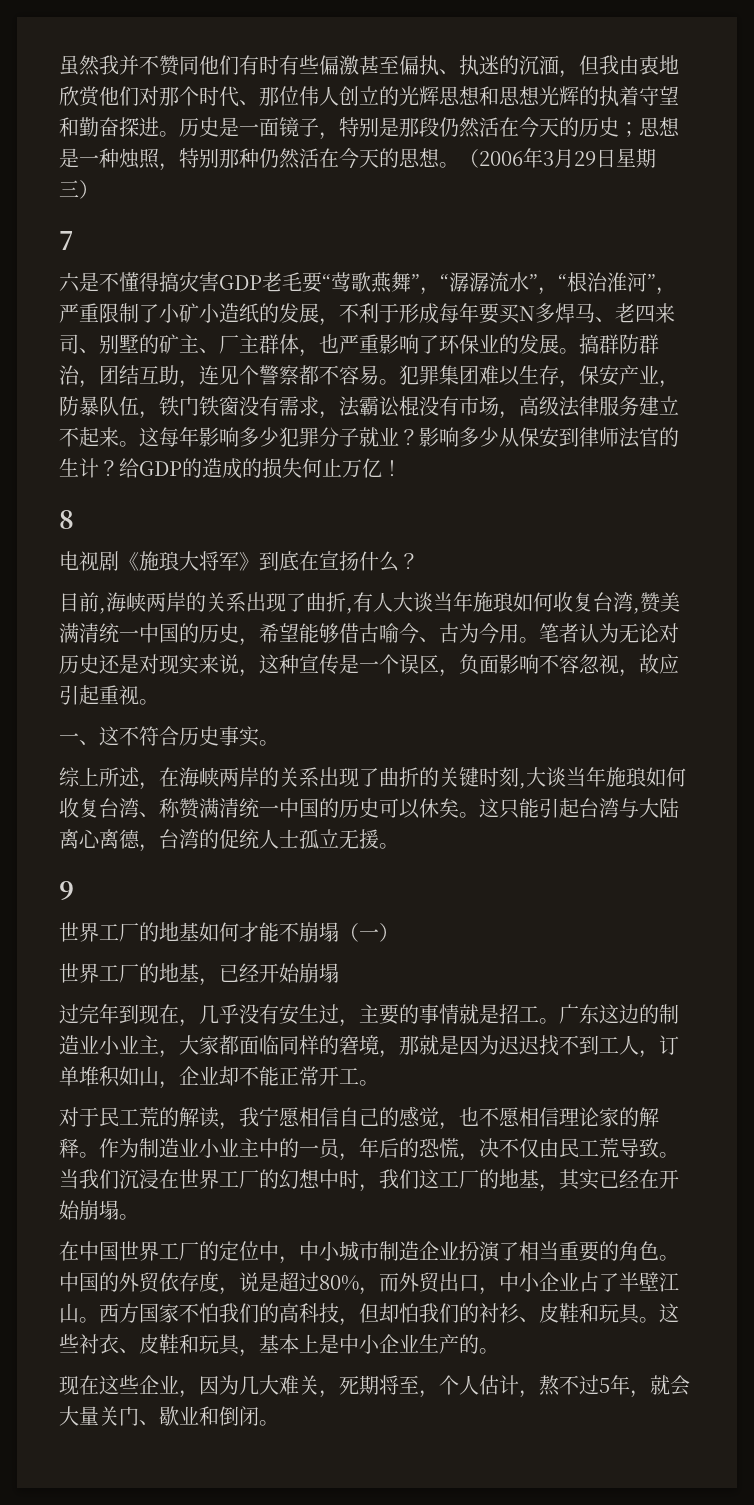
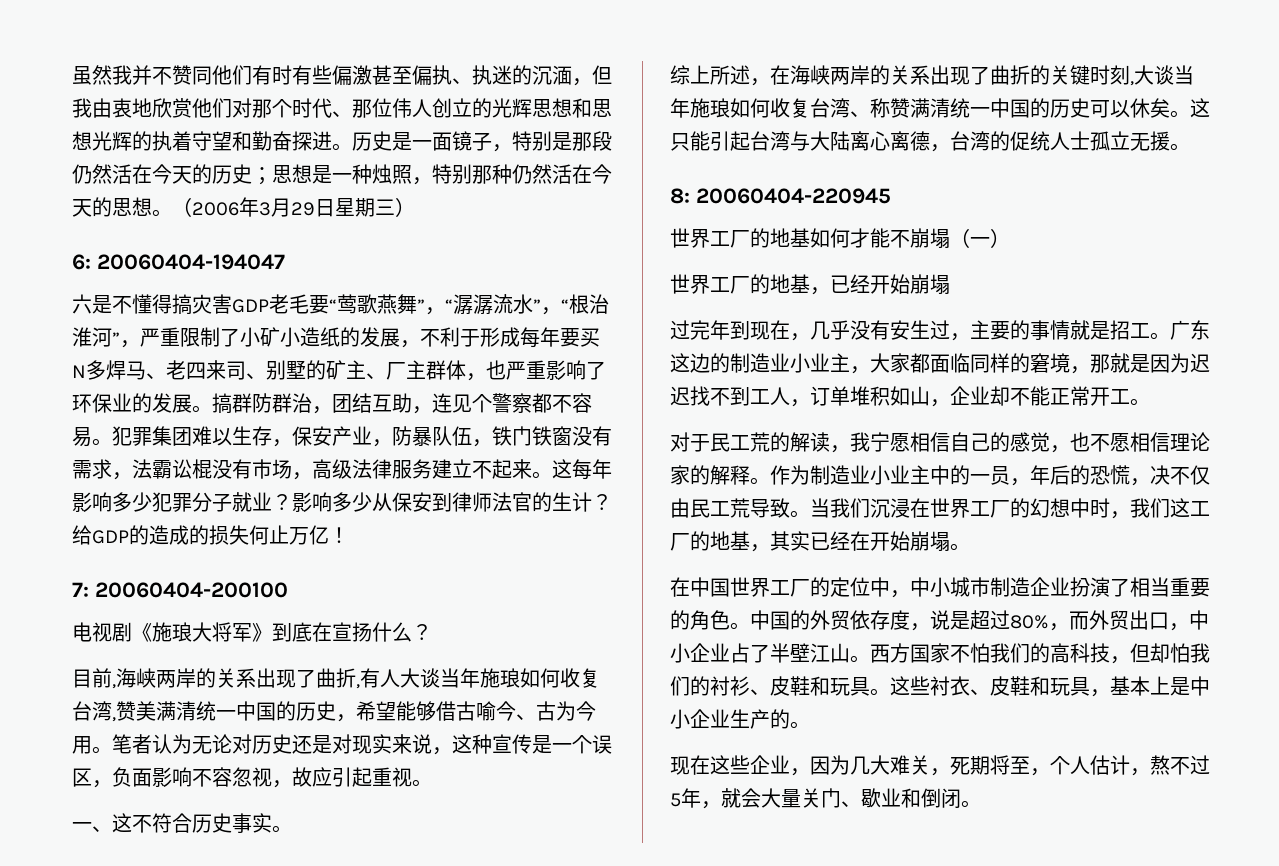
[59,231,74,250] 7 -> [72,254,285,270] 6: 20060404-194047
[59,510,74,529] 8 -> [72,582,288,598] 7: 20060404-200100
[59,881,74,900] 9 -> [670,188,891,204] 8: 20060404-220945

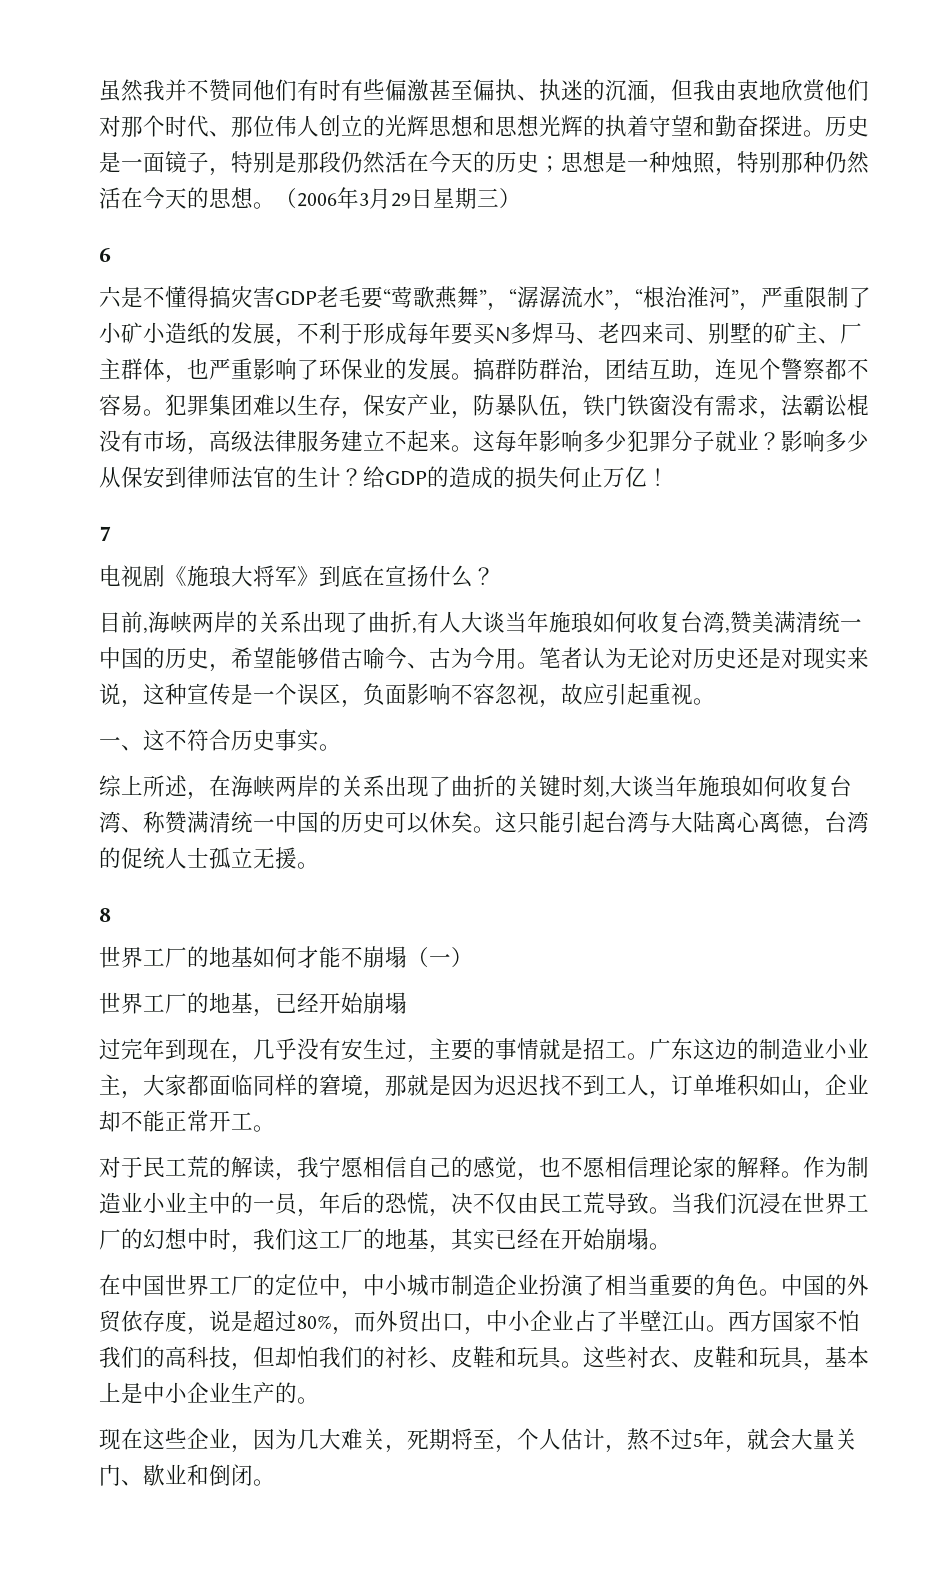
[72,254,285,270] 6: 20060404-194047 -> [99,248,111,262] 6
[72,582,288,598] 7: 20060404-200100 -> [99,526,111,541] 7
[670,188,891,204] 8: 20060404-220945 -> [99,908,111,922] 8

